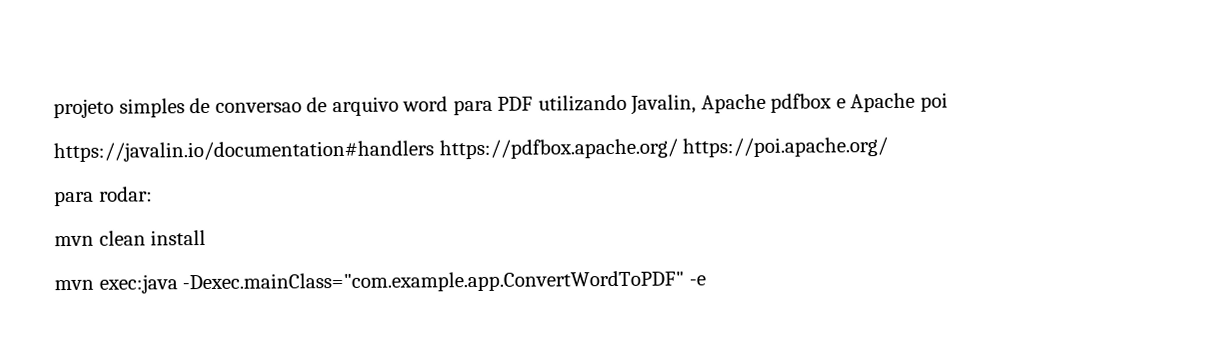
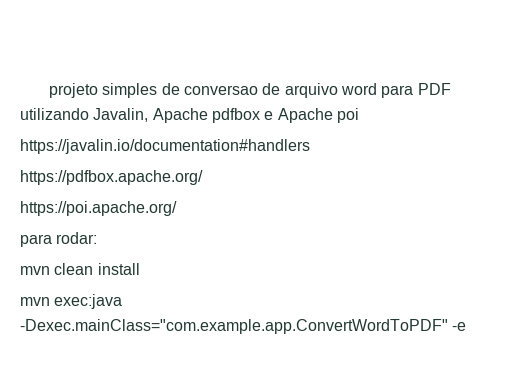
(434, 151) none -> (310, 146) //
(678, 149) none -> (203, 177) //

